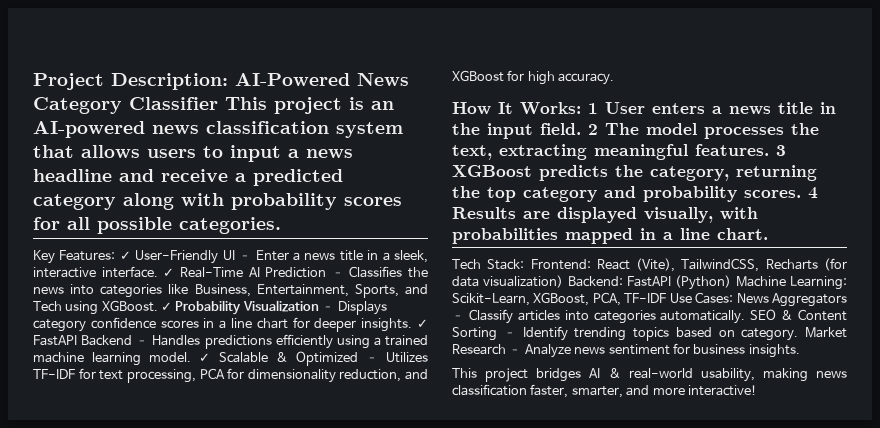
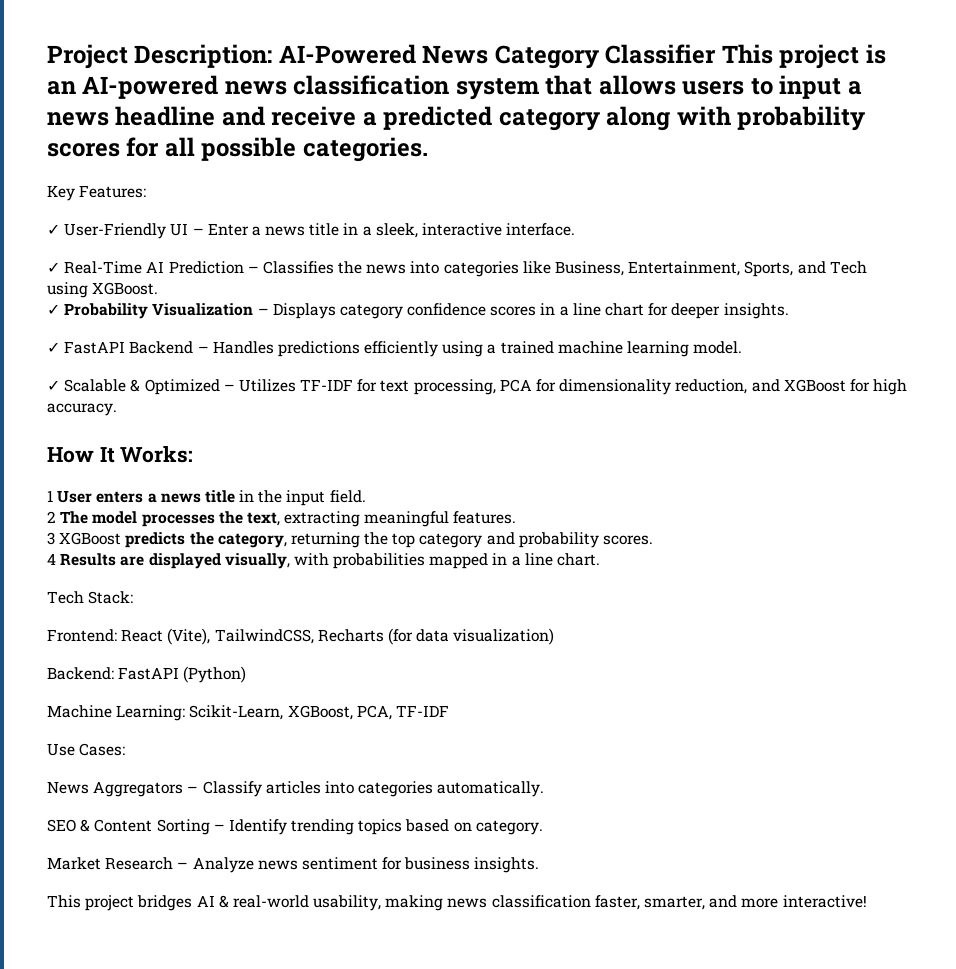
(116, 255) none -> (147, 191) //
(158, 272) none -> (576, 229) //
(158, 306) none -> (159, 288) //
(413, 325) none -> (789, 311) //
(192, 357) none -> (743, 347) //
(581, 108) none -> (194, 454) //
(581, 129) none -> (366, 496) //
(769, 150) none -> (517, 517) //
(801, 194) none -> (654, 540) //
(525, 264) none -> (134, 597) //
(564, 281) none -> (555, 636) //
(732, 282) none -> (247, 674) //
(667, 298) none -> (449, 711) //
(734, 298) none -> (126, 749) //
(746, 317) none -> (545, 789) //
(799, 334) none -> (543, 827) //

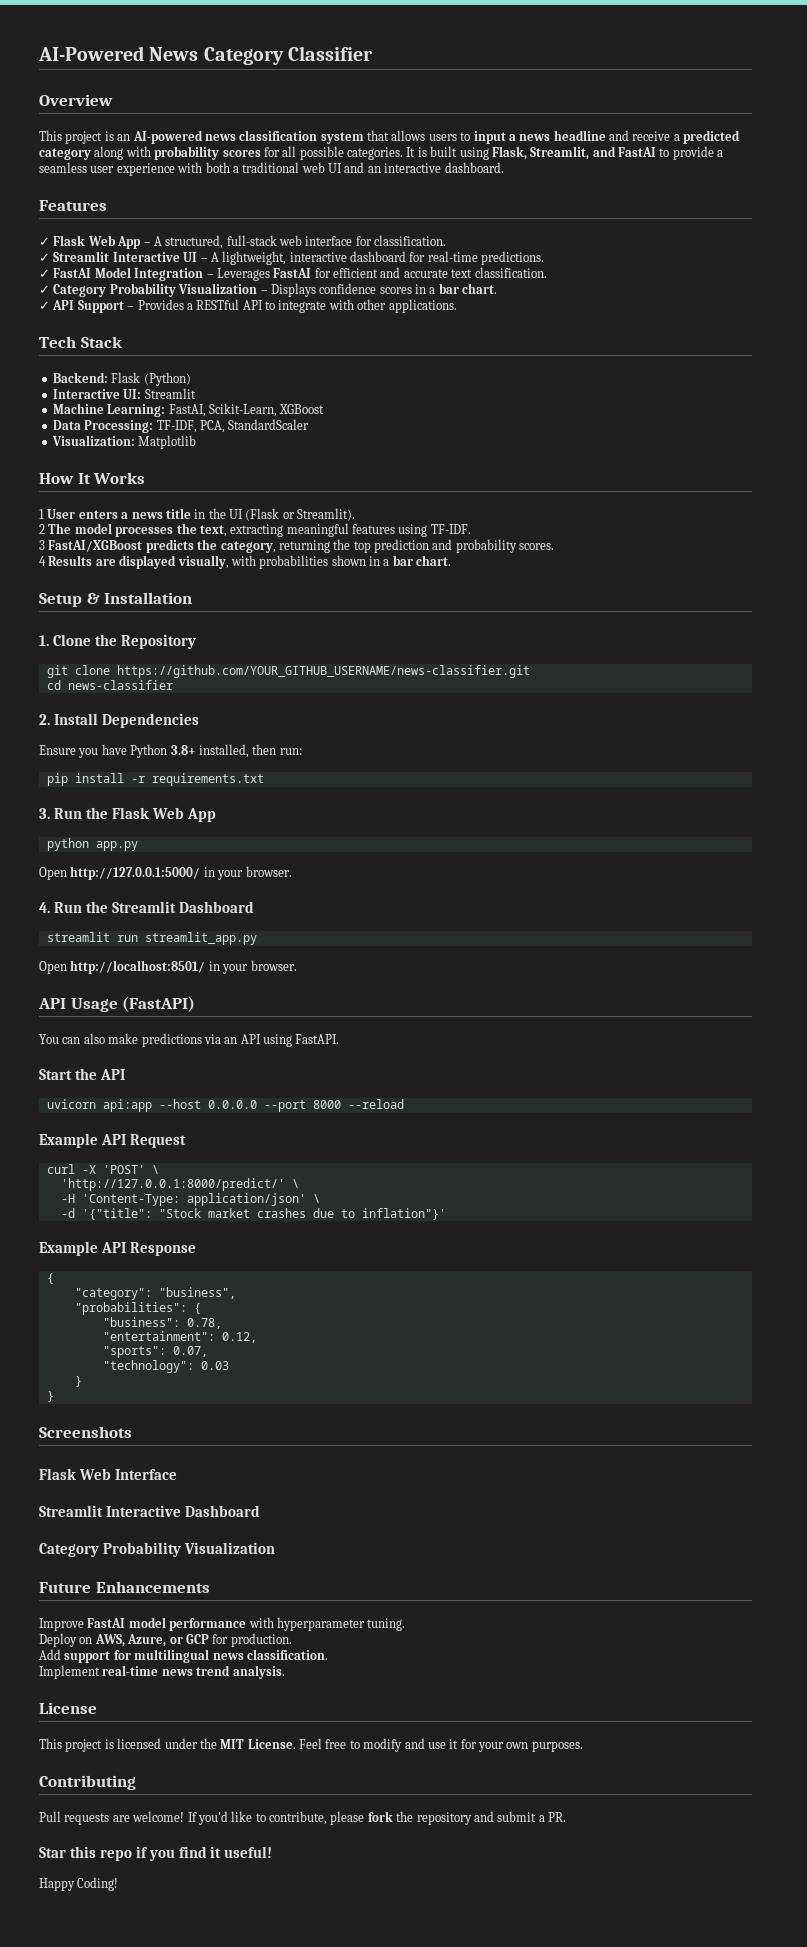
[47,44,273,69] Project Description: -> (38, 53) none
(717, 54) none -> [39,94,113,106] // Overview //
[47,185,147,201] [47,223,576,239] [47,261,867,277] [47,282,159,298] [47,304,60,315] // Key Features: // ✓ User-Friendly UI – Enter a news title in a sleek, interactive interface. // ✓ Real-Time AI Prediction – Classifies the news into categories like Business, Entertainment, Sports, and Tech using XGBoost. // ✓ -> [406,146,724,160] [39,162,504,176] [39,200,107,211] [39,235,447,249] [39,251,545,265] [39,267,547,281] [39,284,107,297] It is built using Flask, Streamlit, and FastAI to provide a seamless user experience with both a traditional web UI and an interactive dashboard. // Features // ✓ Flask Web App – A structured, full-stack web interface for classification. // ✓ Streamlit Interactive UI – A lightweight, interactive dashboard for real-time predictions. // ✓ FastAI Model Integration – Leverages FastAI for efficient and accurate text classification. // ✓ Category
[339,304,403,319] category -> (316, 290) none
[572,303,789,319] [47,341,743,357] [47,379,908,395] [47,403,117,416] line chart for deeper insights. // ✓ FastAPI Backend – Handles predictions efficiently using a trained machine learning model. // ✓ Scalable & Optimized – Utilizes TF-IDF for text processing, PCA for dimensionality reduction, and XGBoost for high accuracy. -> [438,283,498,294] [39,299,457,313] [39,336,123,348] [52,372,191,386] [52,388,196,399] [52,403,325,417] [52,419,310,433] [51,435,197,449] bar chart. // ✓ API Support – Provides a RESTful API to integrate with other applications. // Tech Stack // Backend: Flask (Python) // Interactive UI: Streamlit // Machine Learning: FastAI, Scikit-Learn, XGBoost // Data Processing: TF-IDF, PCA, StandardScaler // Visualization: Matplotlib
[120,446,194,463] Works: -> [93,472,146,484] Works
[286,490,366,506] input field. -> [229,508,356,521] UI (Flask or Streamlit).
[453,511,517,524] features. -> [352,524,471,537] features using TF-IDF.
[59,532,122,545] XGBoost -> [48,540,143,552] FastAI/XGBoost
[419,533,483,548] category -> [374,539,429,553] prediction
[429,553,601,569] [47,591,134,604] [47,628,555,645] [47,666,247,683] [47,705,449,721] [47,743,126,756] [47,781,545,797] [47,819,543,835] [47,857,540,873] [47,895,867,911] mapped in a line chart. // Tech Stack: // Frontend: React (Vite), TailwindCSS, Recharts (for data visualization) // Backend: FastAPI (Python) // Machine Learning: Scikit-Learn, XGBoost, PCA, TF-IDF // Use Cases: // News Aggregators – Classify articles into categories automatically. // SEO & Content Sorting – Identify trending topics based on category. // Market Research – Analyze news sentiment for business insights. // This project bridges AI & real-world usability, making news classification faster, smarter, and more interactive! -> [331,555,452,566] [39,592,193,607] [39,634,196,649] [46,665,530,678] [46,680,173,690] [39,713,199,728] [39,744,302,758] [46,773,264,786] [39,807,216,822] [46,838,138,851] [39,866,292,880] [39,901,254,913] [46,932,257,945] [39,960,297,974] [38,996,196,1012] [39,1033,340,1047] [39,1068,125,1080] [46,1099,404,1112] [39,1133,186,1148] [46,1164,159,1174] [60,1178,299,1191] [60,1193,320,1206] [60,1208,446,1220] [39,1241,196,1256] [46,1273,54,1284] [74,1287,236,1300] [74,1302,201,1315] [102,1317,222,1329] [102,1331,257,1343] [102,1346,208,1358] [102,1360,229,1373] [74,1376,82,1387] [46,1391,54,1402] [39,1426,132,1438] [39,1468,177,1480] [39,1505,260,1517] [39,1542,275,1557] [39,1581,210,1593] [39,1617,406,1631] [39,1633,292,1647] [39,1649,328,1663] [39,1665,285,1679] [39,1702,97,1714] [39,1738,583,1752] [39,1775,136,1790] [39,1811,566,1825] [39,1846,273,1861] [39,1877,119,1891] shown in a bar chart. // Setup & Installation // 1. Clone the Repository // git clone https://github.com/YOUR_GITHUB_USERNAME/news-classifier.git // cd news-classifier // 2. Install Dependencies // Ensure you have Python 3.8+ installed, then run: // pip install -r requirements.txt // 3. Run the Flask Web App // python app.py // Open http://127.0.0.1:5000/ in your browser. // 4. Run the Streamlit Dashboard // streamlit run streamlit_app.py // Open http://localhost:8501/ in your browser. // API Usage (FastAPI) // You can also make predictions via an API using FastAPI. // Start the API // uvicorn api:app --host 0.0.0.0 --port 8000 --reload // Example API Request // curl -X 'POST' \ // 'http://127.0.0.1:8000/predict/' \ // -H 'Content-Type: application/json' \ // -d '{"title": "Stock market crashes due to inflation"}' // Example API Response // { // "category": "business", // "probabilities": { // "business": 0.78, // "entertainment": 0.12, // "sports": 0.07, // "technology": 0.03 // } // } // Screenshots // Flask Web Interface // Streamlit Interactive Dashboard // Category Probability Visualization // Future Enhancements // Improve FastAI model performance with hyperparameter tuning. // Deploy on AWS, Azure, or GCP for production. // Add support for multilingual news classification. // Implement real-time news trend analysis. // License // This project is licensed under the MIT License. Feel free to modify and use it for your own purposes. // Contributing // Pull requests are welcome! If you’d like to contribute, please fork the repository and submit a PR. // Star this repo if you find it useful! // Happy Coding!

